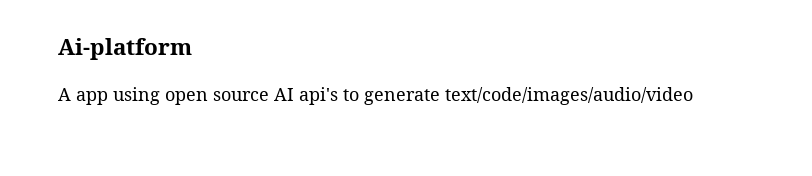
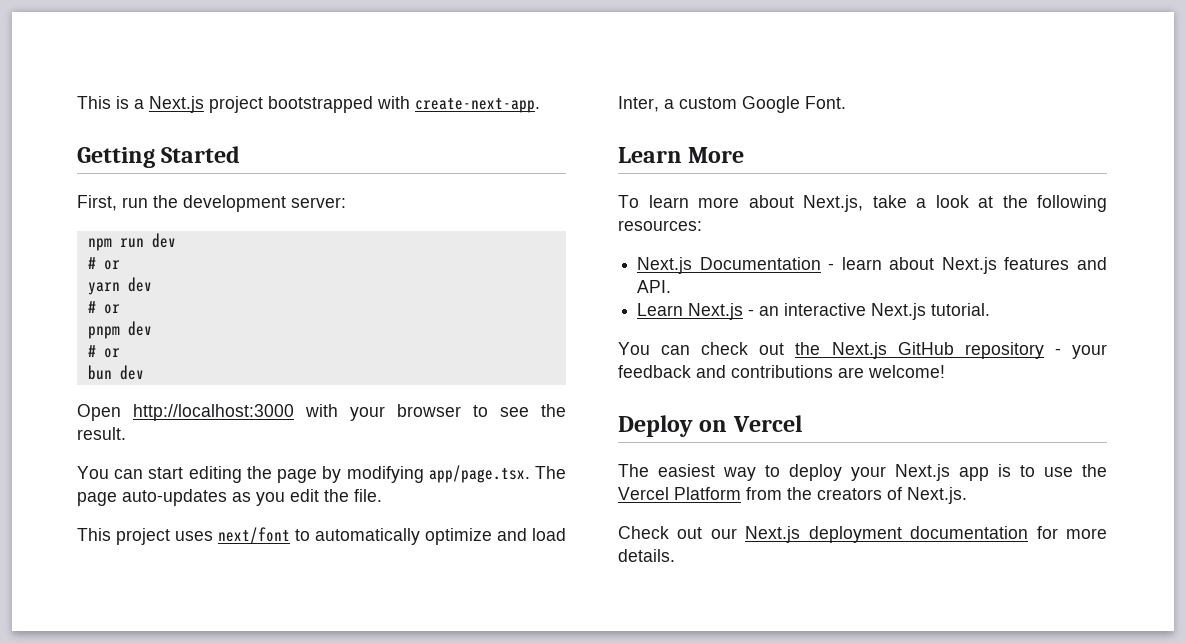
[58,38,192,60] [58,87,693,105] Ai-platform // A app using open source AI api's to generate text/code/images/audio/video -> [77,96,540,113] [77,146,241,168] [77,195,346,212] [87,233,176,251] [87,257,120,270] [87,277,152,295] [87,301,120,314] [87,321,152,339] [87,345,120,358] [87,365,144,380] [77,404,566,421] [77,427,126,440] [77,465,566,483] [77,489,382,506] [77,527,566,545] [618,96,846,113] [618,147,745,163] [618,195,1107,212] [618,220,702,231] [637,257,1107,274] [637,280,672,293] [637,303,991,320] [618,342,1107,359] [618,365,945,378] [618,415,802,437] [618,464,1107,481] [618,487,967,504] [618,526,1107,543] [618,549,675,562] This is a Next.js project bootstrapped with create-next-app. // Getting Started // First, run the development server: // npm run dev // # or // yarn dev // # or // pnpm dev // # or // bun dev // Open http://localhost:3000 with your browser to see the result. // You can start editing the page by modifying app/page.tsx. The page auto-updates as you edit the file. // This project uses next/font to automatically optimize and load Inter, a custom Google Font. // Learn More // To learn more about Next.js, take a look at the following resources: // Next.js Documentation - learn about Next.js features and API. // Learn Next.js - an interactive Next.js tutorial. // You can check out the Next.js GitHub repository - your feedback and contributions are welcome! // Deploy on Vercel // The easiest way to deploy your Next.js app is to use the Vercel Platform from the creators of Next.js. // Check out our Next.js deployment documentation for more details.

